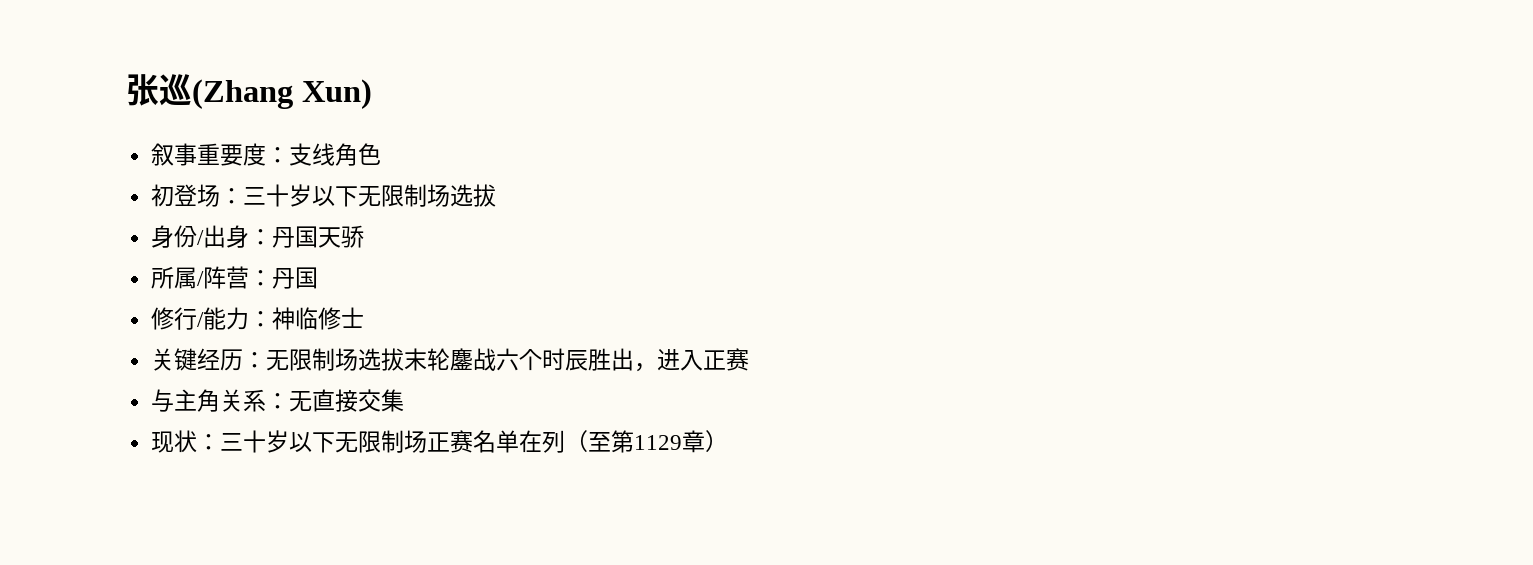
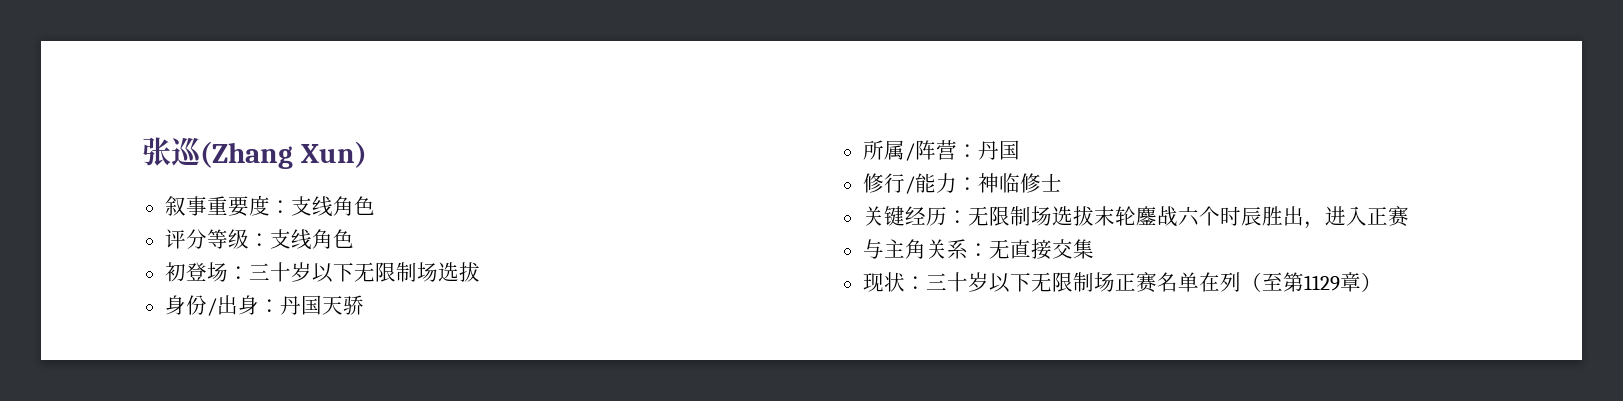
(382, 154) none -> [164,229,354,250] // 评分等级：支线角色

